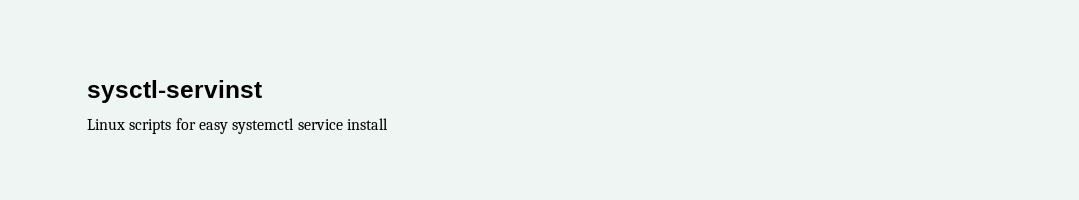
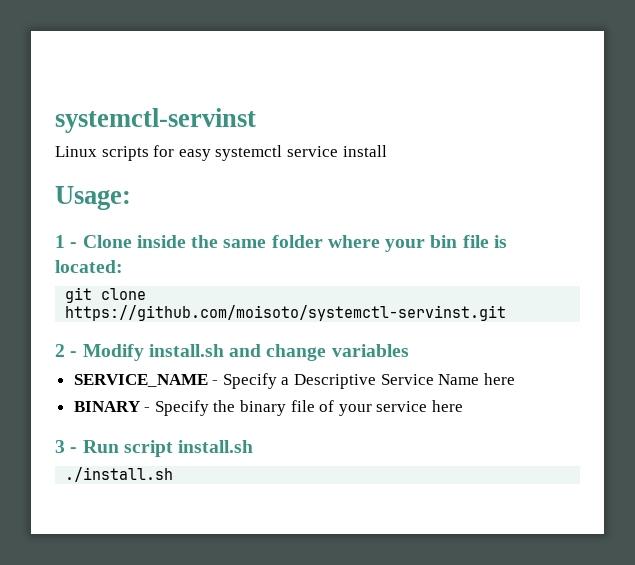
[87,80,262,103] sysctl-servinst -> [55,108,256,133] systemctl-servinst
(388, 124) none -> [55,186,131,210] [55,235,507,252] [55,260,123,273] [65,287,147,303] [65,305,507,321] [55,344,409,361] [73,373,515,389] [73,400,464,416] [55,440,254,457] [65,467,174,482] // Usage: // 1 - Clone inside the same folder where your bin file is located: // git clone https://github.com/moisoto/systemctl-servinst.git // 2 - Modify install.sh and change variables // SERVICE_NAME - Specify a Descriptive Service Name here // BINARY - Specify the binary file of your service here // 3 - Run script install.sh // ./install.sh

